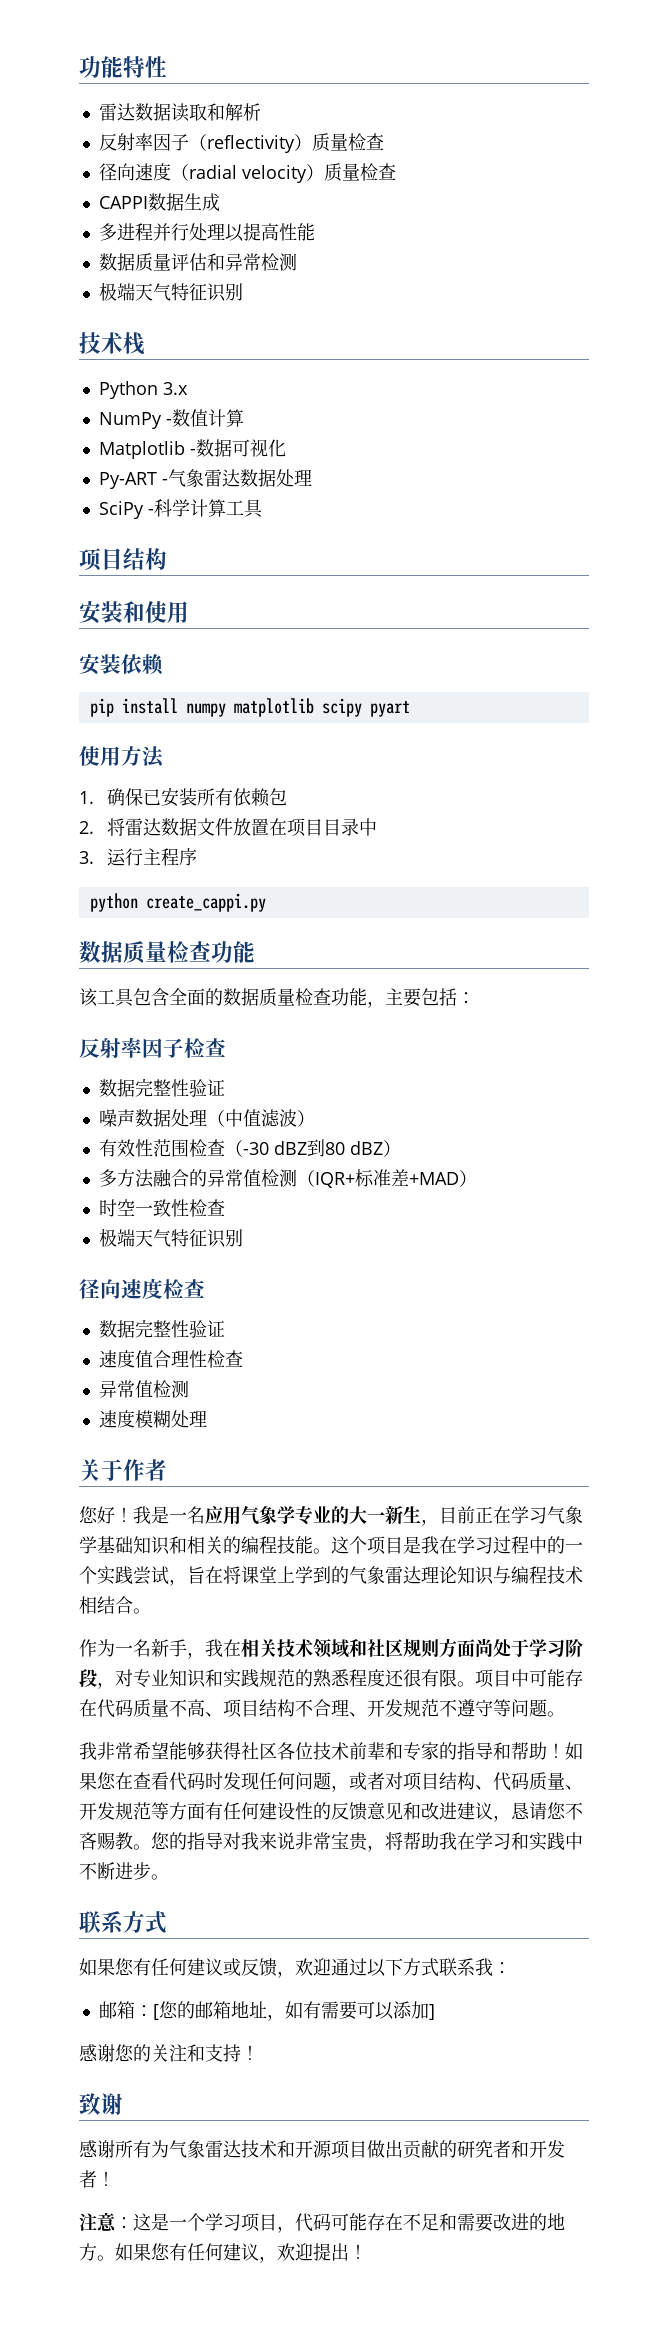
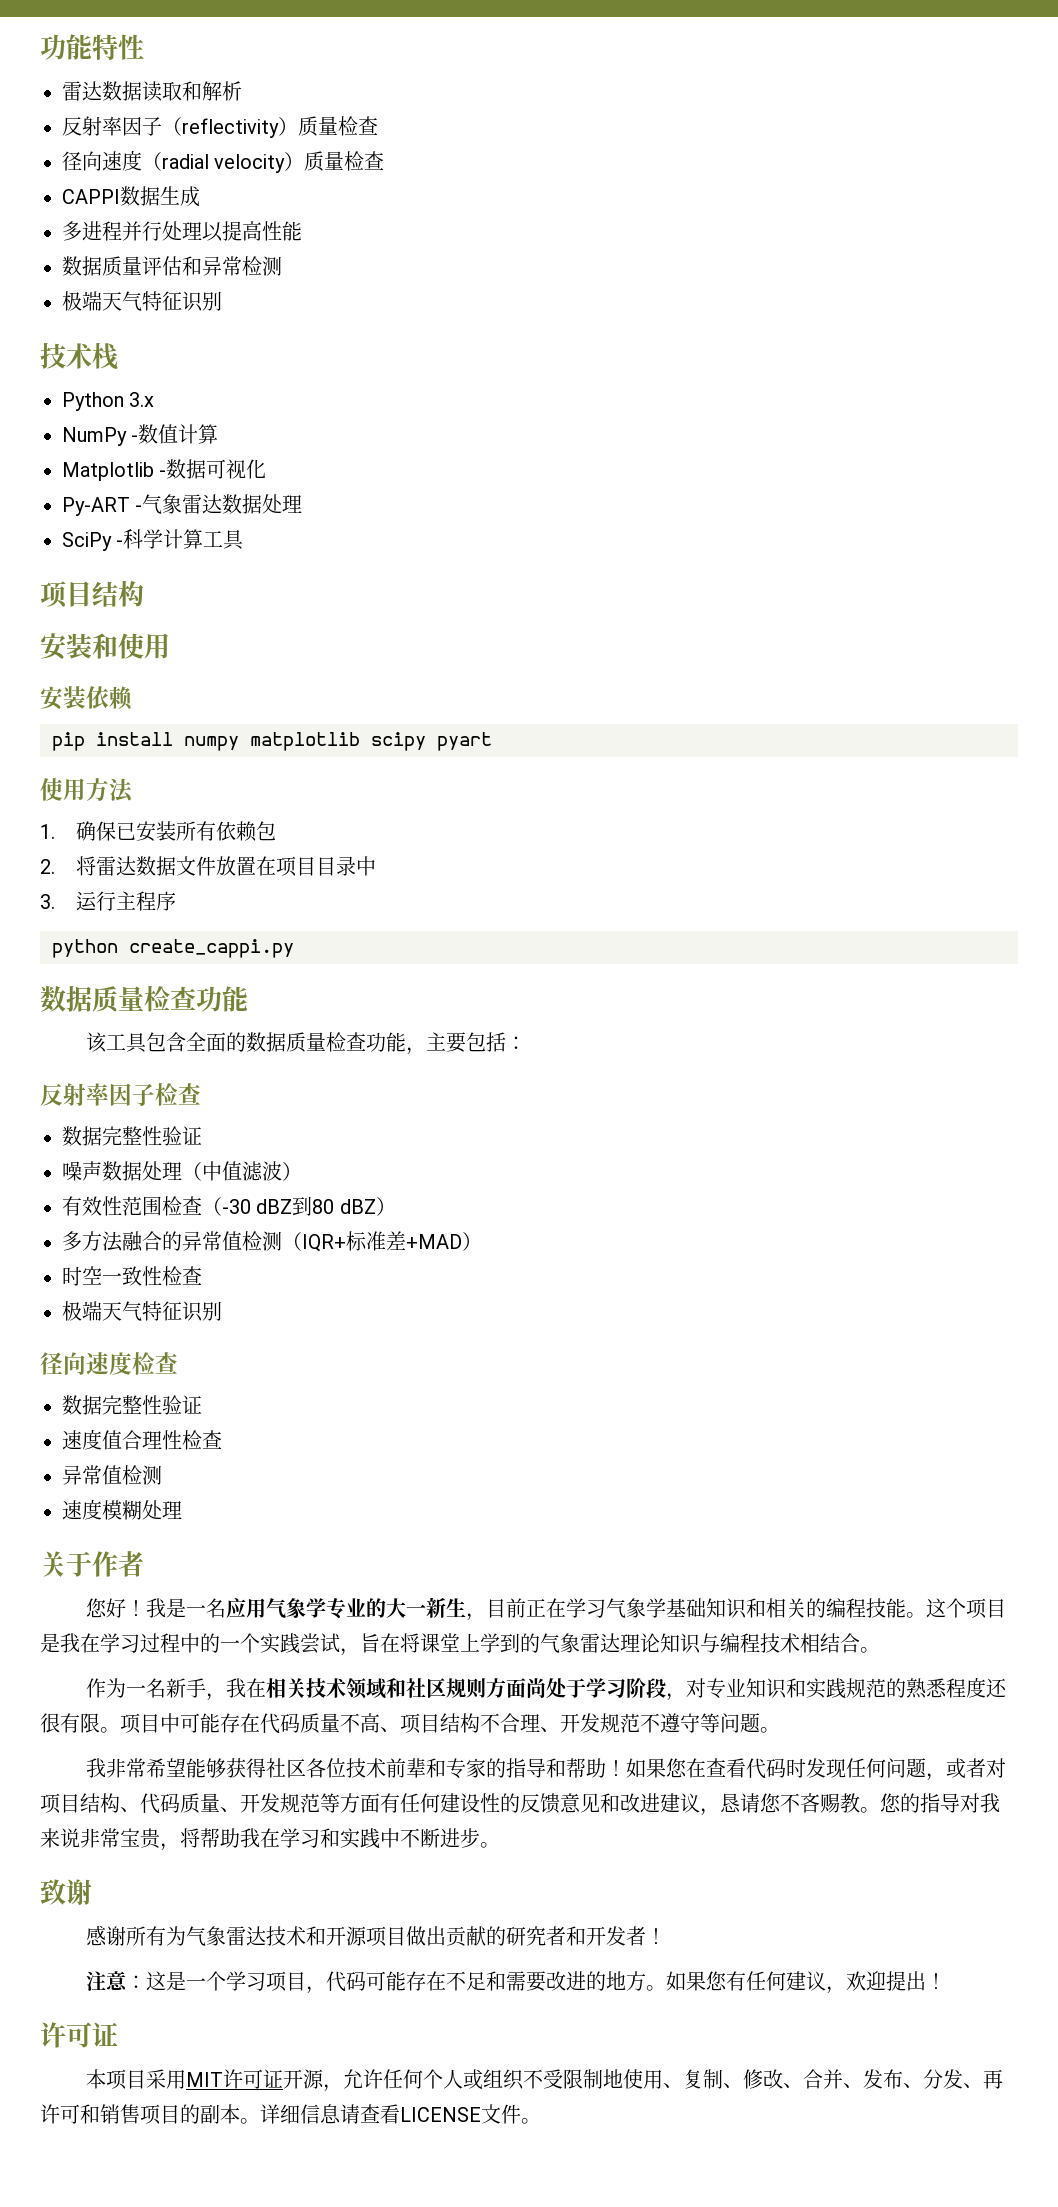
[79,1911,167,1934] [79,1958,511,1978] [98,2001,435,2021] [79,2044,259,2062] // 联系方式 // 如果您有任何建议或反馈，欢迎通过以下方式联系我： // 邮箱：[您的邮箱地址，如有需要可以添加] // 感谢您的关注和支持！ -> (500, 1845) none
(367, 2251) none -> [40,2022,118,2048] [85,2069,1003,2092] [40,2104,541,2125] // 许可证 // 本项目采用MIT许可证开源，允许任何个人或组织不受限制地使用、复制、修改、合并、发布、分发、再许可和销售项目的副本。详细信息请查看LICENSE文件。

